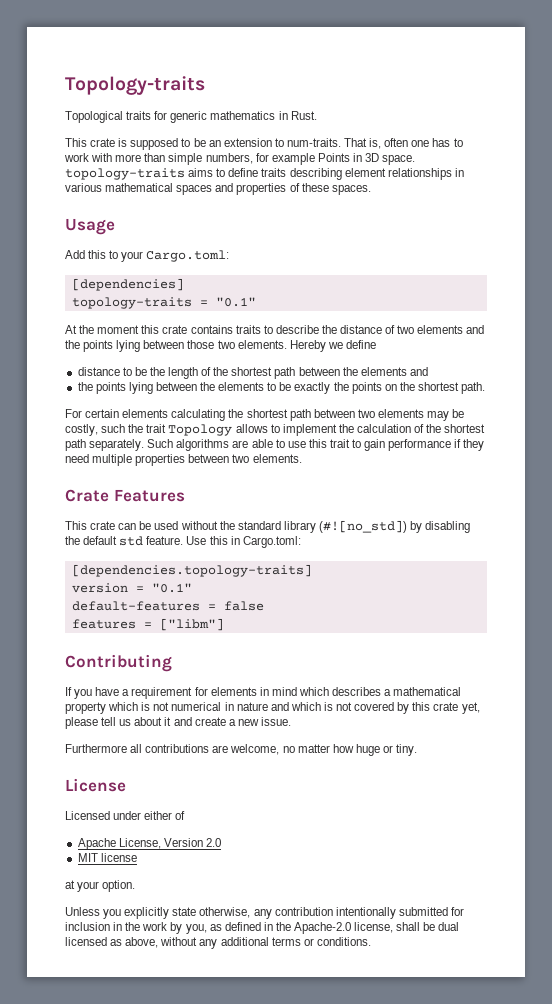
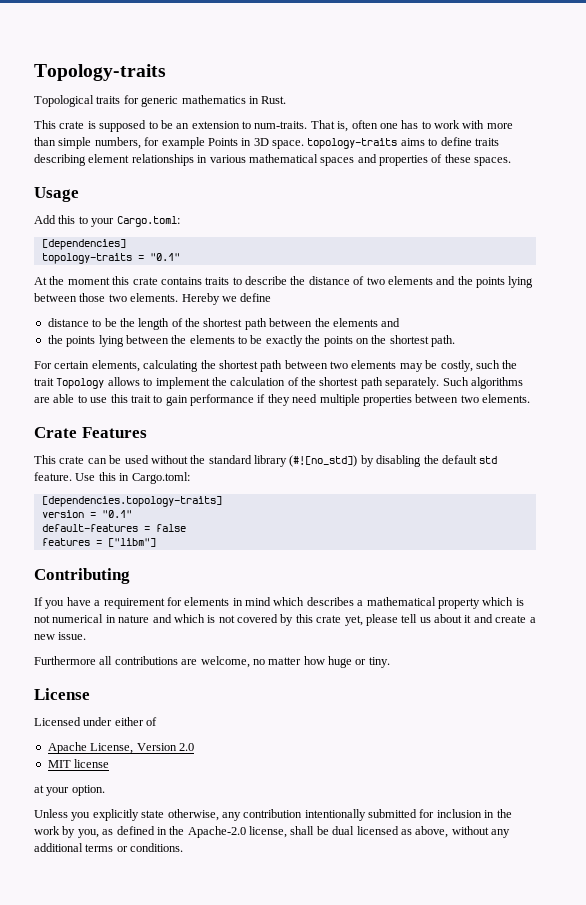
[122,409,169,418] elements -> [91,360,140,372] elements,

